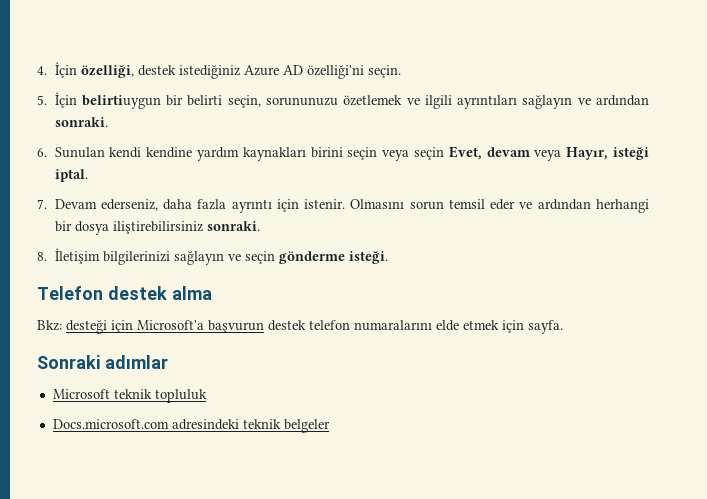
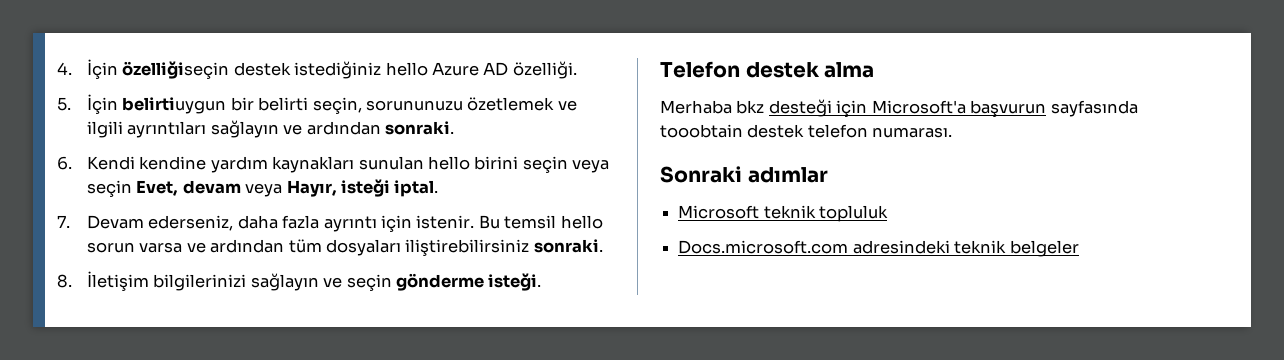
[80,64,134,78] özelliği, -> [122,61,230,79] özelliğiseçin
(240, 72) none -> [385,62,428,76] hello
[306,65,401,79] özelliği'ni seçin. -> [512,61,577,79] özelliği.
[54,147,142,158] Sunulan kendi -> [86,156,135,170] Kendi
(306, 154) none -> [358,156,471,170] sunulan hello
[350,199,649,213] [54,221,109,235] Olmasını sorun temsil eder ve ardından herhangi bir dosya -> [478,215,603,229] [86,239,402,256] Bu temsil hello sorun varsa ve ardından tüm dosyaları
[37,320,62,331] Bkz: -> [660,100,765,114] Merhaba bkz
[268,320,563,334] destek telefon numaralarını elde etmek için sayfa. -> [1050,100,1138,117] [660,124,953,138] sayfasında tooobtain destek telefon numarası.

